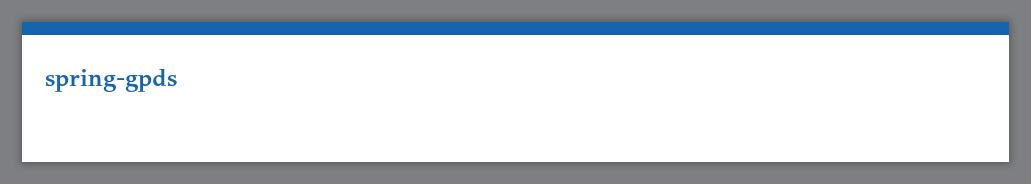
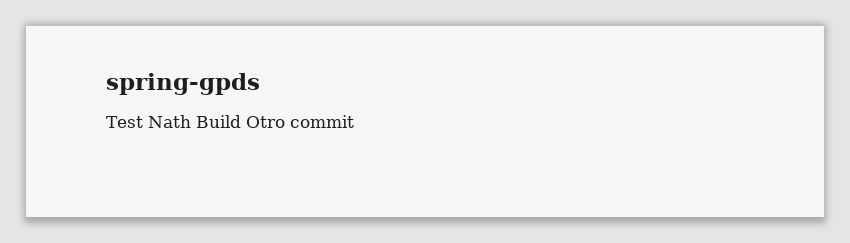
(177, 80) none -> [106,115,354,128] // Test Nath Build Otro commit

